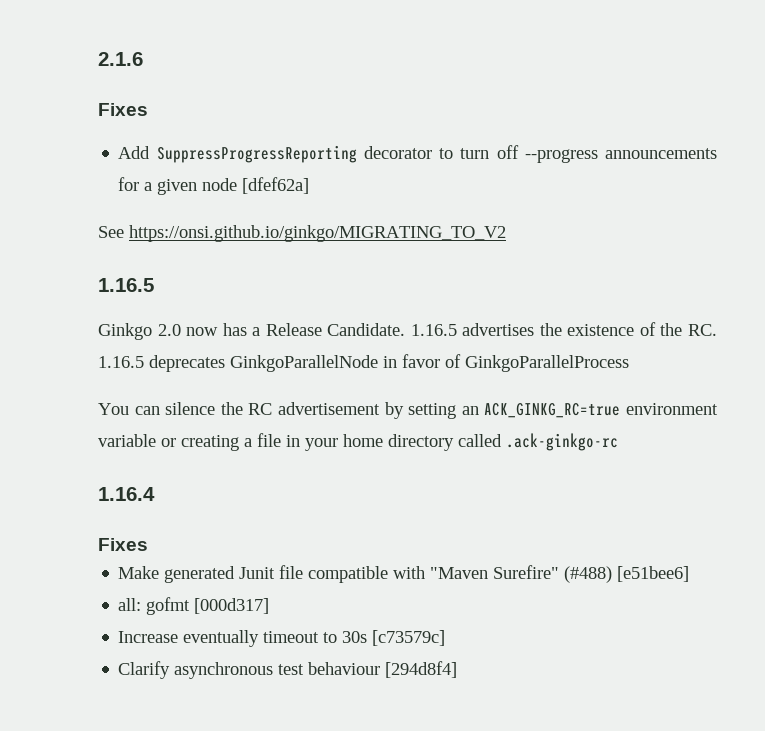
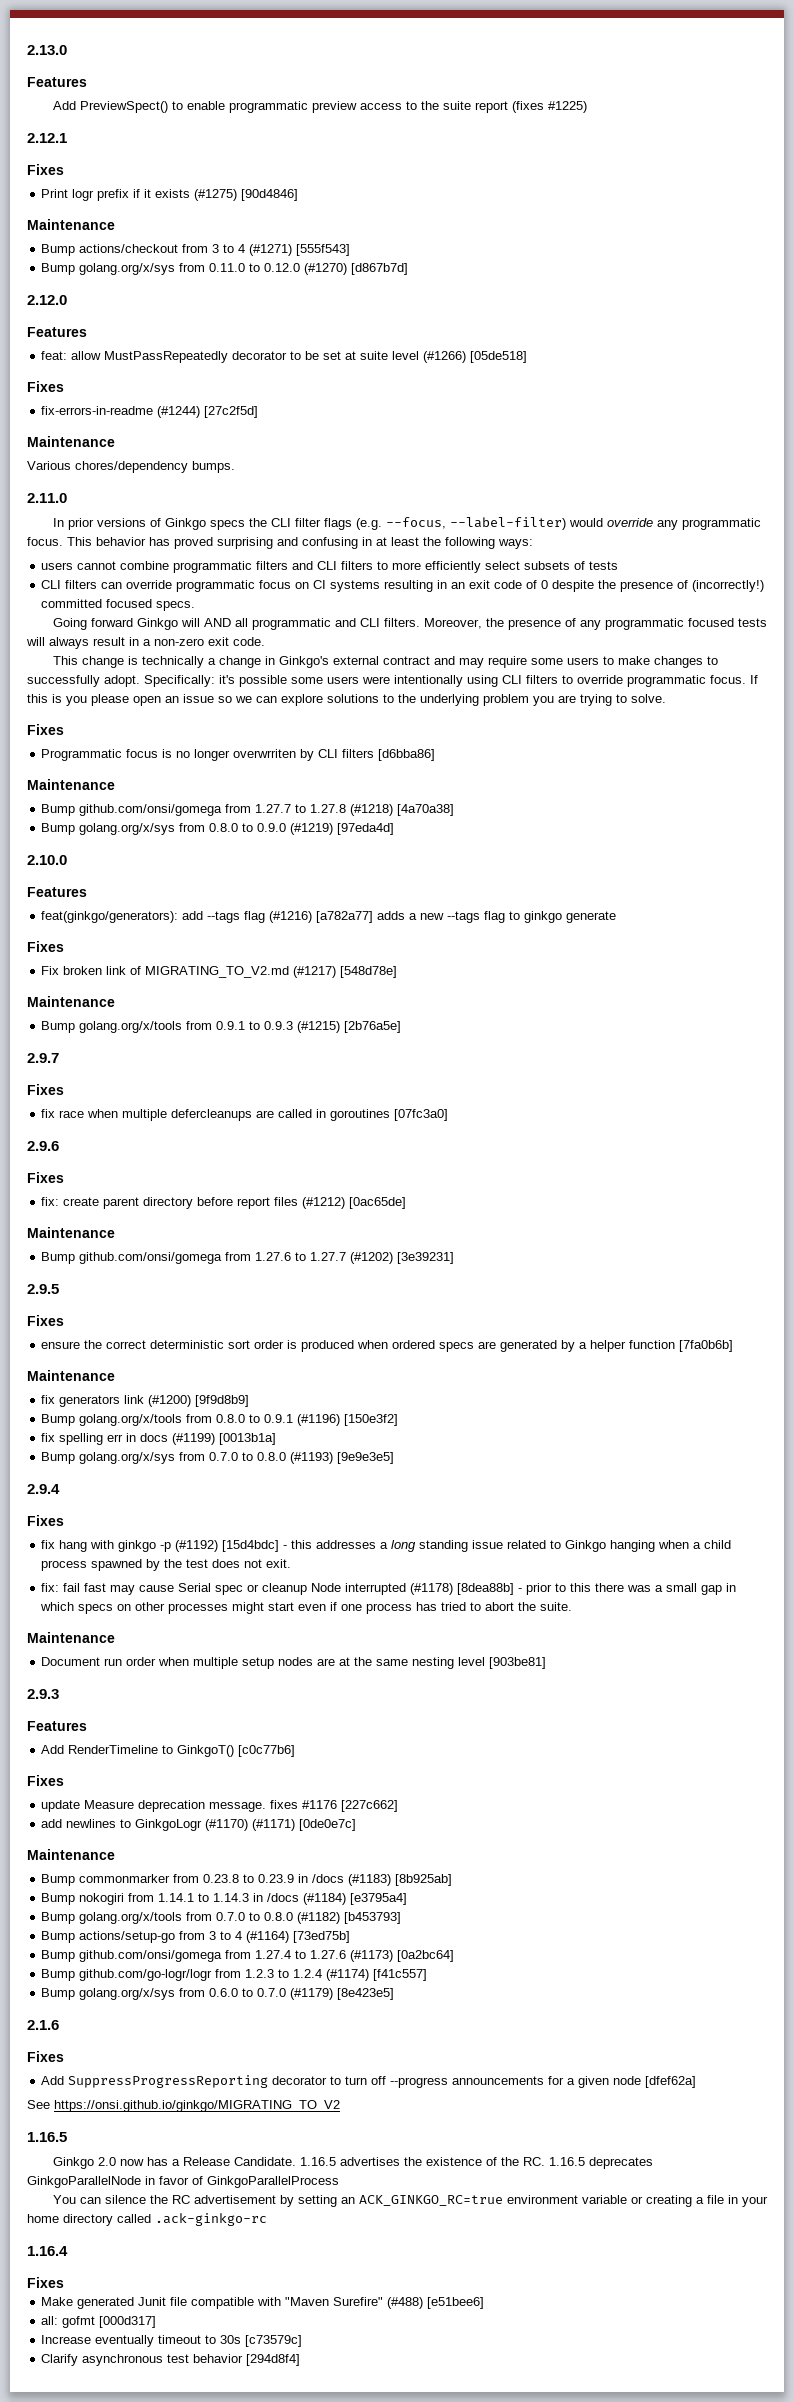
(98, 59) none -> [27,45,67,55] [27,77,87,87] [52,101,587,113] [27,133,67,143] [27,164,64,175] [41,189,299,201] [27,219,115,230] [41,244,351,256] [41,263,409,275] [27,295,67,305] [27,327,87,337] [41,351,528,363] [27,381,64,392] [41,406,259,418] [27,436,115,447] [27,461,235,473] [27,493,67,503] [52,517,761,530] [27,537,533,549] [41,561,619,573] [41,580,765,592] [41,599,196,611] [52,618,767,630] [26,637,265,649] [52,656,718,668] [27,675,758,687] [27,694,666,706] [27,724,64,735] [41,749,436,761] [27,779,115,790] [41,804,455,816] [41,823,395,835] [27,855,67,865] [27,887,87,897] [41,911,617,923] [27,941,64,952] [41,966,398,978] [27,996,115,1007] [41,1021,402,1033] [27,1053,59,1063] [27,1084,64,1095] [41,1109,449,1121] [27,1141,59,1151] [27,1172,64,1183] [41,1197,407,1209] [27,1227,115,1238] [41,1252,455,1264] [27,1284,59,1294] [27,1315,64,1326] [41,1340,734,1352] [27,1370,115,1381] [41,1395,250,1407] [41,1414,399,1426] [41,1433,277,1445] [41,1452,395,1464] [27,1484,60,1494] [27,1515,64,1526] [41,1540,732,1552] [41,1559,292,1571] [41,1583,737,1595] [40,1602,573,1614] [27,1632,115,1643] [41,1657,547,1669] [27,1689,59,1699] [27,1721,87,1731] [41,1745,296,1757] [27,1775,64,1786] [41,1800,399,1812] [41,1819,357,1831] [27,1849,115,1860] [41,1874,453,1886] [41,1893,408,1905] [41,1912,402,1924] [41,1931,351,1943] [41,1950,455,1962] [41,1969,428,1981] [41,1988,395,2000] 2.13.0 // Features // Add PreviewSpect() to enable programmatic preview access to the suite report (fixes #1225) // 2.12.1 // Fixes // Print logr prefix if it exists (#1275) [90d4846] // Maintenance // Bump actions/checkout from 3 to 4 (#1271) [555f543] // Bump golang.org/x/sys from 0.11.0 to 0.12.0 (#1270) [d867b7d] // 2.12.0 // Features // feat: allow MustPassRepeatedly decorator to be set at suite level (#1266) [05de518] // Fixes // fix-errors-in-readme (#1244) [27c2f5d] // Maintenance // Various chores/dependency bumps. // 2.11.0 // In prior versions of Ginkgo specs the CLI filter flags (e.g. --focus, --label-filter) would override any programmatic focus. This behavior has proved surprising and confusing in at least the following ways: // users cannot combine programmatic filters and CLI filters to more efficiently select subsets of tests // CLI filters can override programmatic focus on CI systems resulting in an exit code of 0 despite the presence of (incorrectly!) committed focused specs. // Going forward Ginkgo will AND all programmatic and CLI filters. Moreover, the presence of any programmatic focused tests will always result in a non-zero exit code. // This change is technically a change in Ginkgo's external contract and may require some users to make changes to successfully adopt. Specifically: it's possible some users were intentionally using CLI filters to override programmatic focus. If this is you please open an issue so we can explore solutions to the underlying problem you are trying to solve. // Fixes // Programmatic focus is no longer overwrriten by CLI filters [d6bba86] // Maintenance // Bump github.com/onsi/gomega from 1.27.7 to 1.27.8 (#1218) [4a70a38] // Bump golang.org/x/sys from 0.8.0 to 0.9.0 (#1219) [97eda4d] // 2.10.0 // Features // feat(ginkgo/generators): add --tags flag (#1216) [a782a77] adds a new --tags flag to ginkgo generate // Fixes // Fix broken link of MIGRATING_TO_V2.md (#1217) [548d78e] // Maintenance // Bump golang.org/x/tools from 0.9.1 to 0.9.3 (#1215) [2b76a5e] // 2.9.7 // Fixes // fix race when multiple defercleanups are called in goroutines [07fc3a0] // 2.9.6 // Fixes // fix: create parent directory before report files (#1212) [0ac65de] // Maintenance // Bump github.com/onsi/gomega from 1.27.6 to 1.27.7 (#1202) [3e39231] // 2.9.5 // Fixes // ensure the correct deterministic sort order is produced when ordered specs are generated by a helper function [7fa0b6b] // Maintenance // fix generators link (#1200) [9f9d8b9] // Bump golang.org/x/tools from 0.8.0 to 0.9.1 (#1196) [150e3f2] // fix spelling err in docs (#1199) [0013b1a] // Bump golang.org/x/sys from 0.7.0 to 0.8.0 (#1193) [9e9e3e5] // 2.9.4 // Fixes // fix hang with ginkgo -p (#1192) [15d4bdc] - this addresses a long standing issue related to Ginkgo hanging when a child process spawned by the test does not exit. // fix: fail fast may cause Serial spec or cleanup Node interrupted (#1178) [8dea88b] - prior to this there was a small gap in which specs on other processes might start even if one process has tried to abort the suite. // Maintenance // Document run order when multiple setup nodes are at the same nesting level [903be81] // 2.9.3 // Features // Add RenderTimeline to GinkgoT() [c0c77b6] // Fixes // update Measure deprecation message. fixes #1176 [227c662] // add newlines to GinkgoLogr (#1170) (#1171) [0de0e7c] // Maintenance // Bump commonmarker from 0.23.8 to 0.23.9 in /docs (#1183) [8b925ab] // Bump nokogiri from 1.14.1 to 1.14.3 in /docs (#1184) [e3795a4] // Bump golang.org/x/tools from 0.7.0 to 0.8.0 (#1182) [b453793] // Bump actions/setup-go from 3 to 4 (#1164) [73ed75b] // Bump github.com/onsi/gomega from 1.27.4 to 1.27.6 (#1173) [0a2bc64] // Bump github.com/go-logr/logr from 1.2.3 to 1.2.4 (#1174) [f41c557] // Bump golang.org/x/sys from 0.6.0 to 0.7.0 (#1179) [8e423e5] //
[484,403,621,418] ACK_GINKG_RC=true -> [358,2195,503,2206] ACK_GINKGO_RC=true
[308,662,381,675] behaviour -> [193,2354,244,2363] behavior

